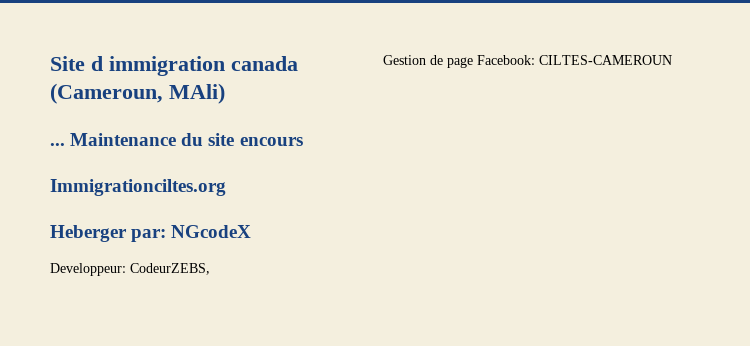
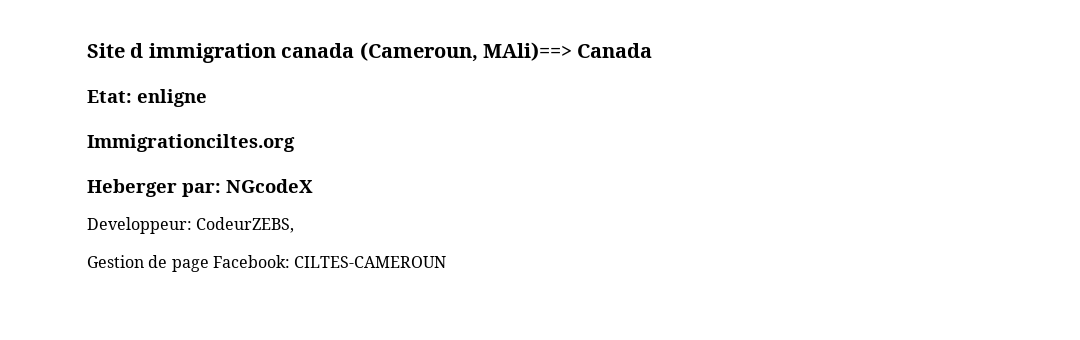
[169,83,225,104] [50,133,303,146] MAli) // ... Maintenance du site encours -> [483,42,653,61] [87,89,207,107] MAli)==> Canada // Etat: enligne

